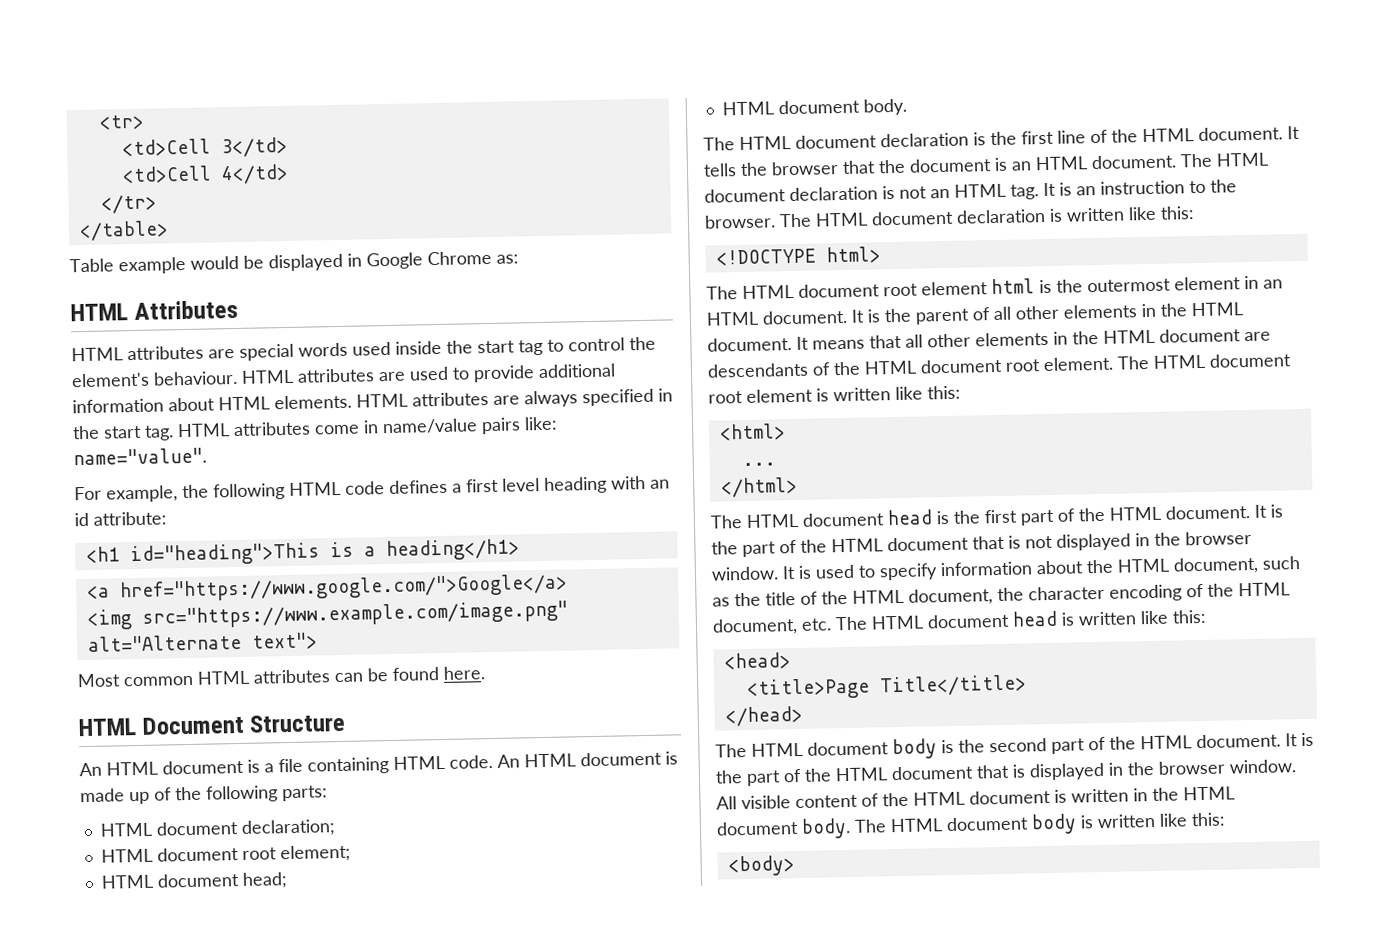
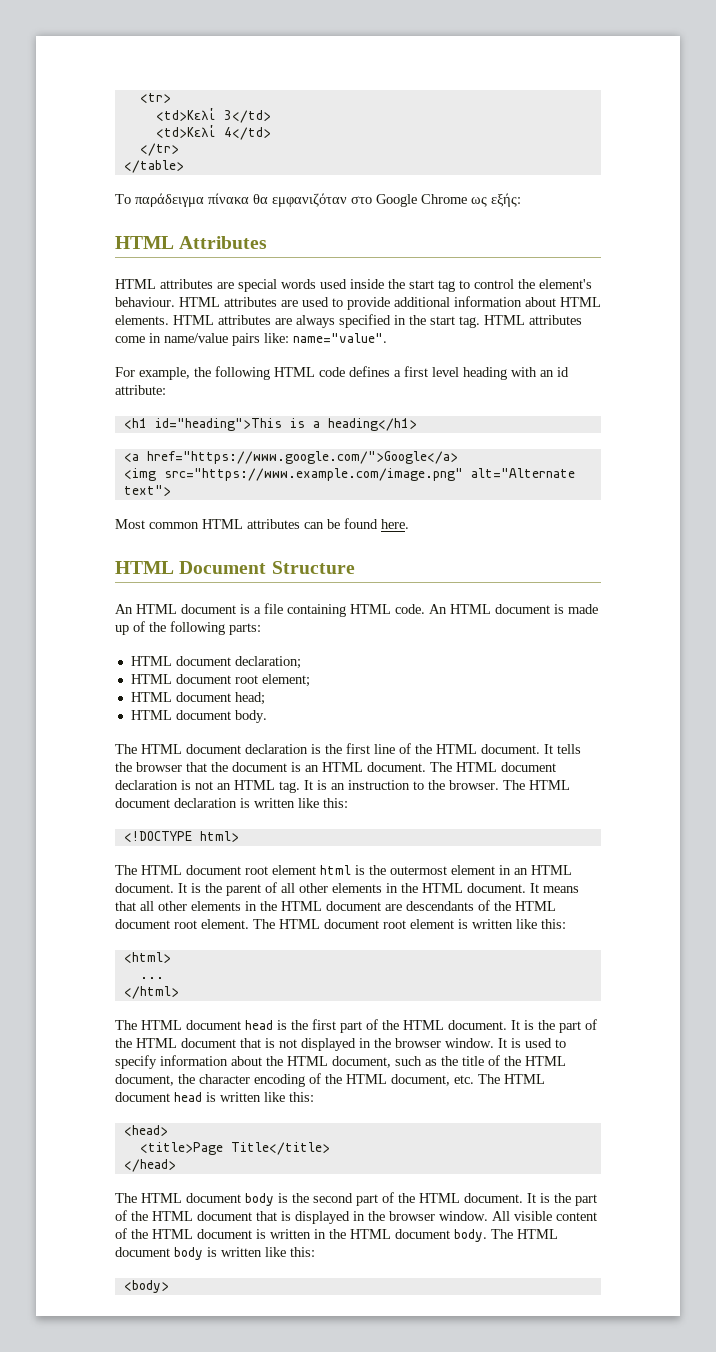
[121,138,211,157] <td>Cell -> [155,108,216,121] <td>Κελί
[121,165,212,184] <td>Cell -> [155,125,216,138] <td>Κελί
[69,250,519,275] Table example would be displayed in Google Chrome as: -> [115,193,521,207] Το παράδειγμα πίνακα θα εμφανιζόταν στο Google Chrome ως εξής:

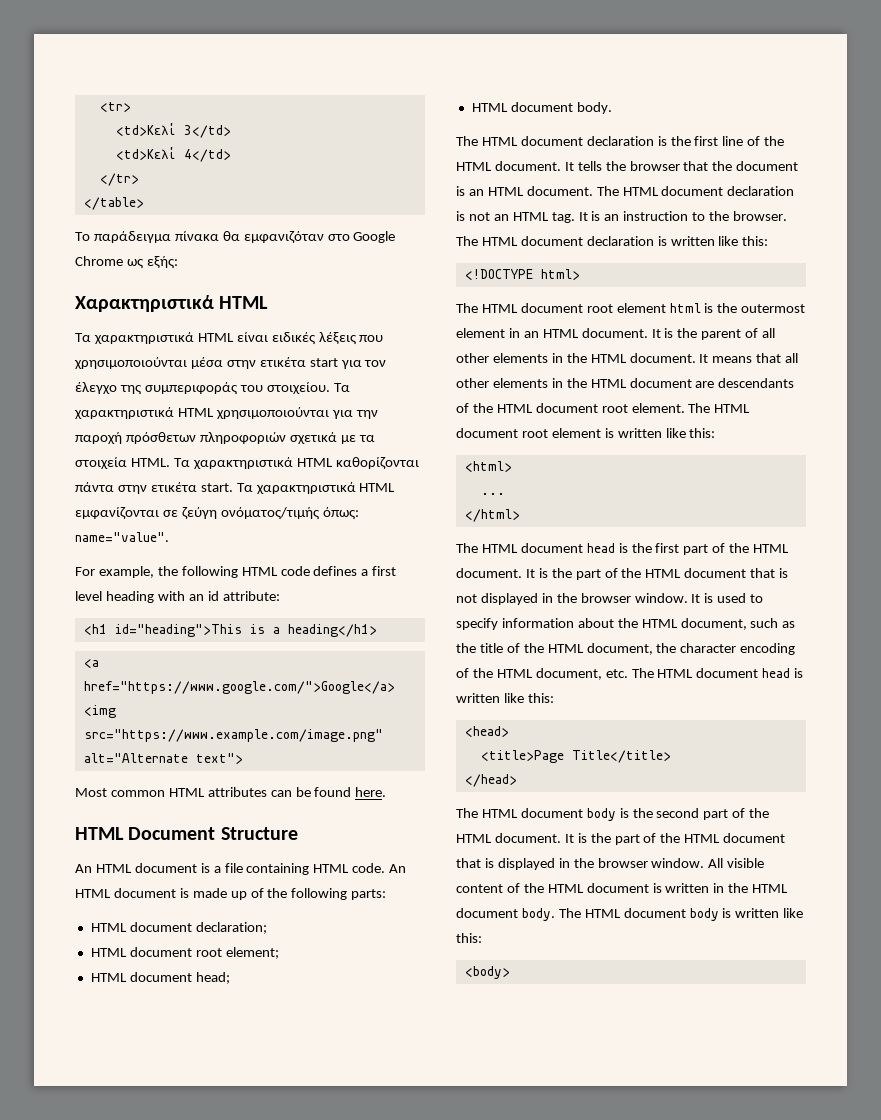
[115,236,268,249] [115,279,592,292] [115,296,601,310] [115,314,582,328] [115,333,289,346] HTML Attributes // HTML attributes are special words used inside the start tag to control the element's behaviour. HTML attributes are used to provide additional information about HTML elements. HTML attributes are always specified in the start tag. HTML attributes come in name/value pairs like: -> [75,295,269,312] [75,332,384,345] [74,357,387,369] [75,382,350,395] [74,407,378,419] [75,432,375,444] [75,457,419,470] [75,482,396,494] [75,507,359,520] Χαρακτηριστικά HTML // Τα χαρακτηριστικά HTML είναι ειδικές λέξεις που χρησιμοποιούνται μέσα στην ετικέτα start για τον έλεγχο της συμπεριφοράς του στοιχείου. Τα χαρακτηριστικά HTML χρησιμοποιούνται για την παροχή πρόσθετων πληροφοριών σχετικά με τα στοιχεία HTML. Τα χαρακτηριστικά HTML καθορίζονται πάντα στην ετικέτα start. Τα χαρακτηριστικά HTML εμφανίζονται σε ζεύγη ονόματος/τιμής όπως:

